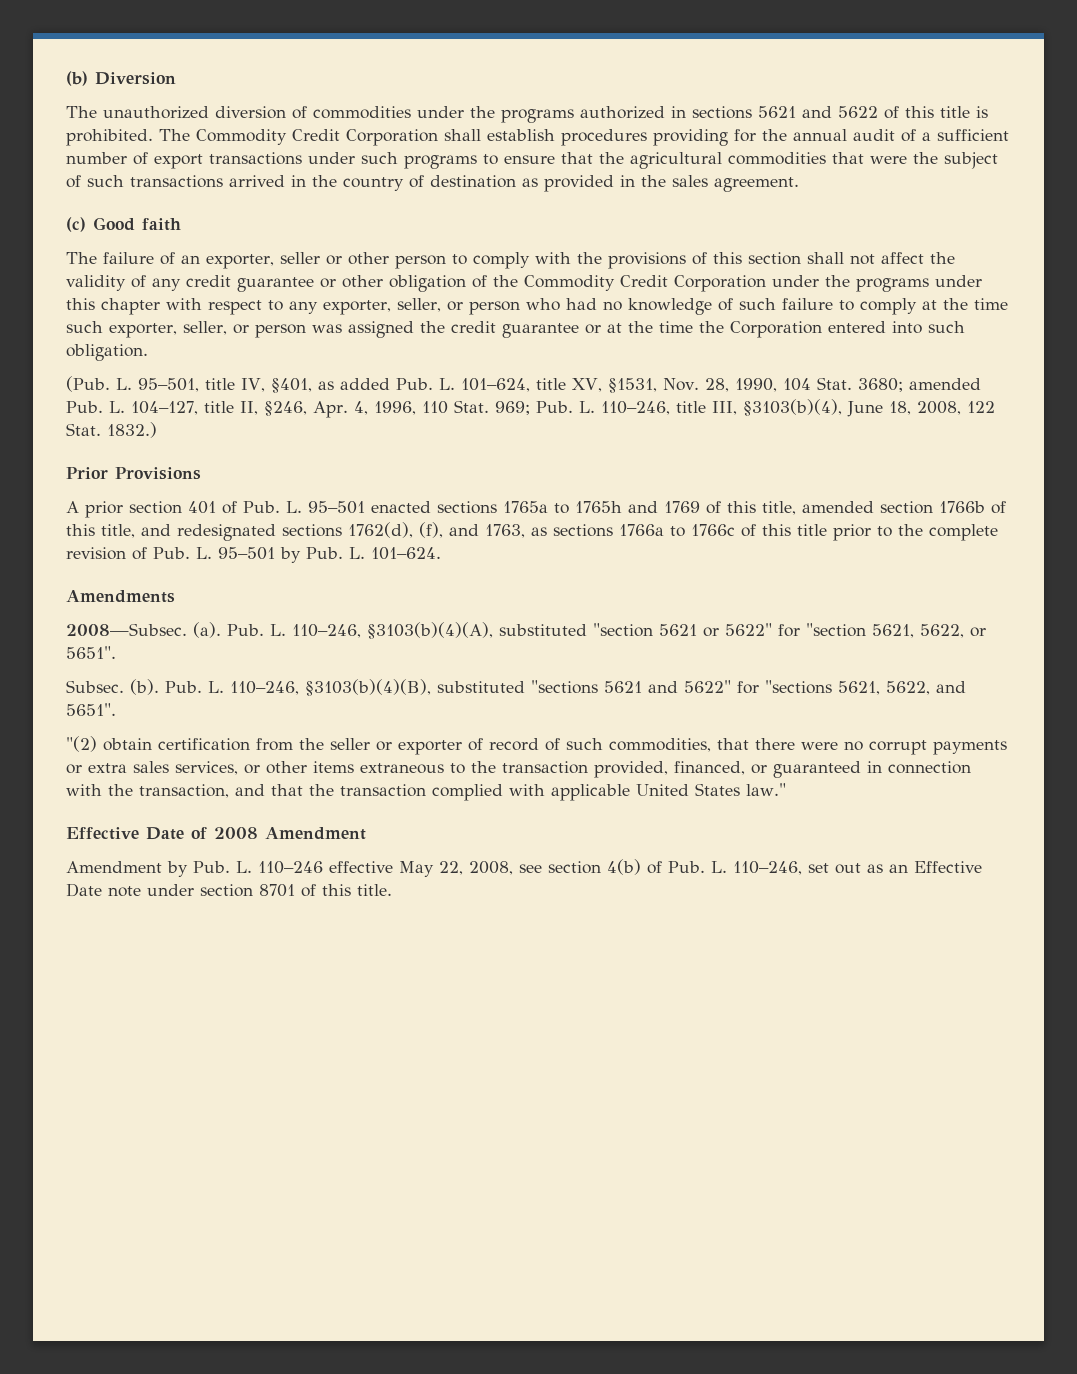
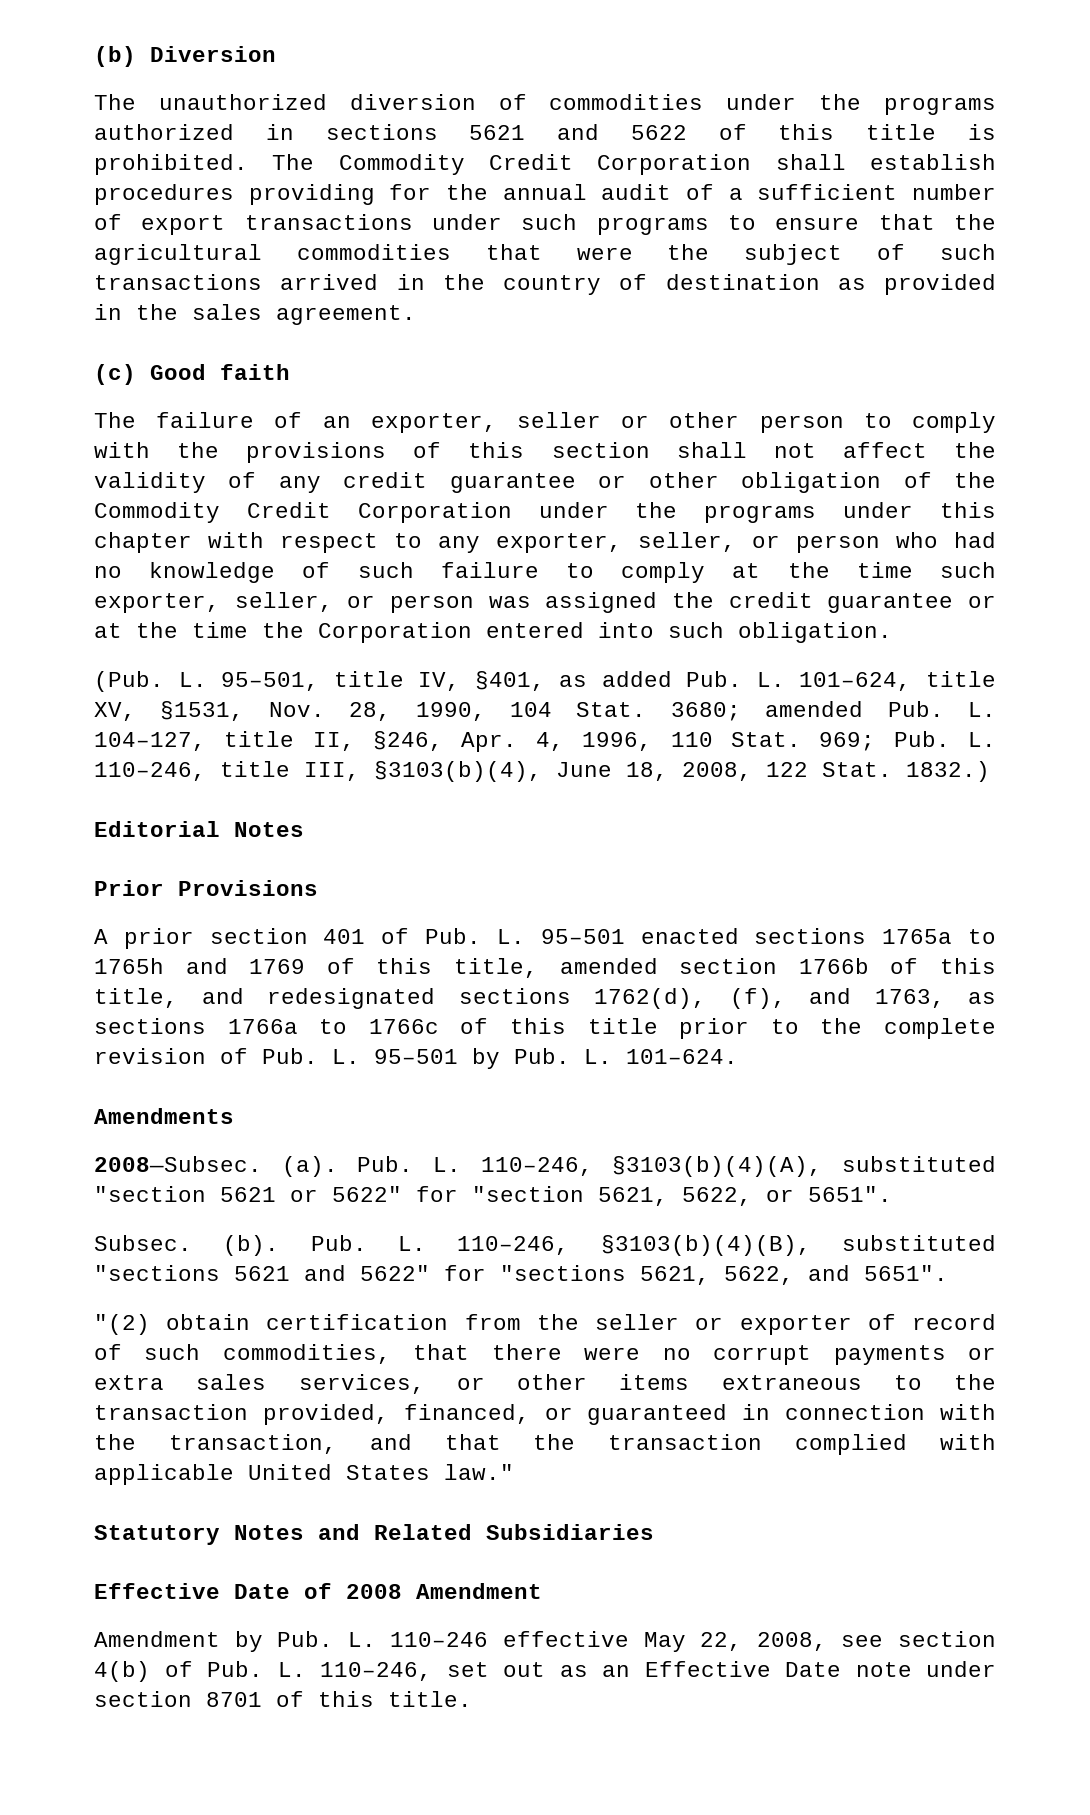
(157, 430) none -> [94,821,304,837] // Editorial Notes
(786, 789) none -> [94,1524,654,1545] // Statutory Notes and Related Subsidiaries

